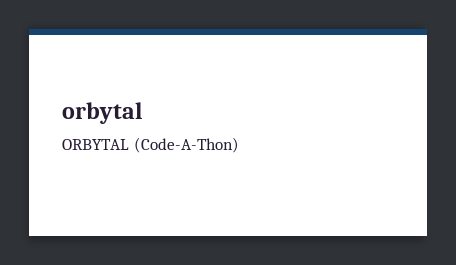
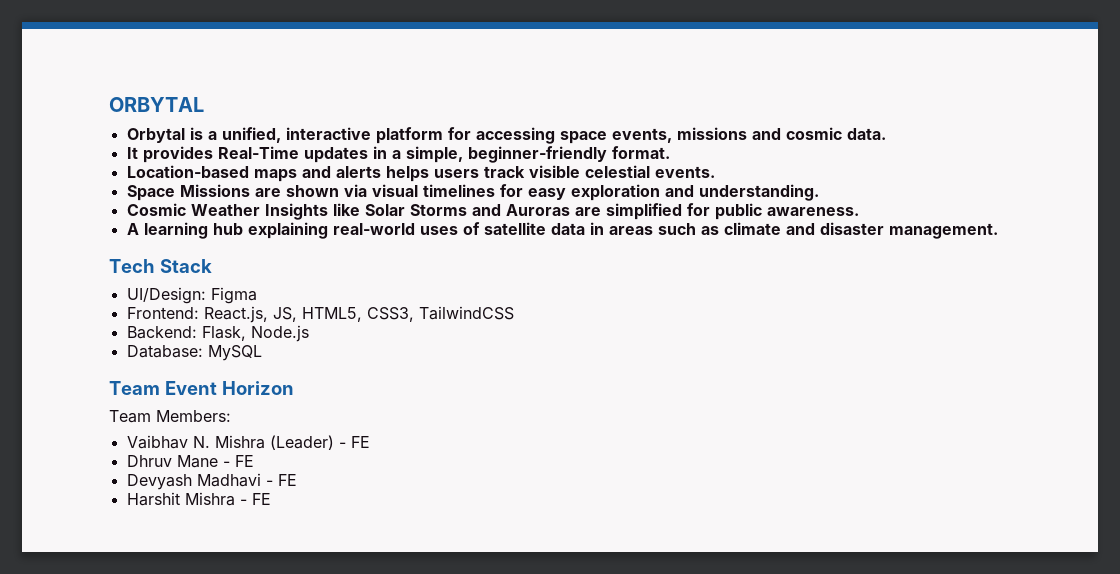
[62,102,142,124] [62,137,239,153] orbytal // ORBYTAL (Code-A-Thon) -> [109,97,204,112] [126,127,886,144] [126,146,670,163] [126,165,715,182] [126,184,819,201] [126,203,859,220] [126,222,998,239] [109,259,212,273] [126,287,257,304] [126,306,514,323] [126,325,309,342] [126,345,262,361] [109,381,294,395] [109,410,231,423] [126,435,370,450] [126,455,254,468] [126,473,297,490] [126,492,271,506] ORBYTAL // Orbytal is a unified, interactive platform for accessing space events, missions and cosmic data. // It provides Real-Time updates in a simple, beginner-friendly format. // Location-based maps and alerts helps users track visible celestial events. // Space Missions are shown via visual timelines for easy exploration and understanding. // Cosmic Weather Insights like Solar Storms and Auroras are simplified for public awareness. // A learning hub explaining real-world uses of satellite data in areas such as climate and disaster management. // Tech Stack // UI/Design: Figma // Frontend: React.js, JS, HTML5, CSS3, TailwindCSS // Backend: Flask, Node.js // Database: MySQL // Team Event Horizon // Team Members: // Vaibhav N. Mishra (Leader) - FE // Dhruv Mane - FE // Devyash Madhavi - FE // Harshit Mishra - FE

